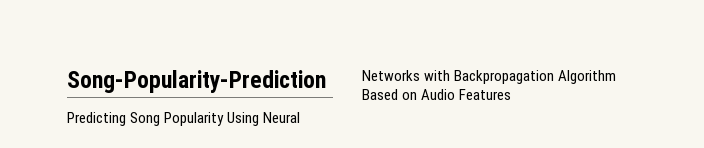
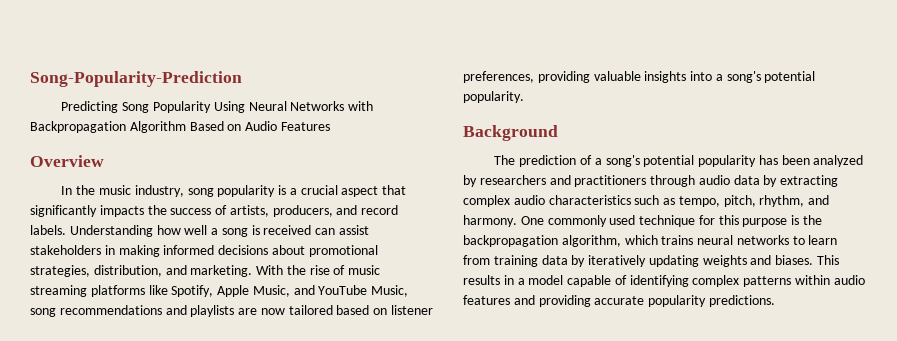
(512, 94) none -> [30,155,104,167] [61,185,407,197] [30,205,399,217] [30,225,370,237] [30,245,378,257] [30,265,381,277] [30,285,409,297] [30,305,434,317] [463,71,816,83] [463,91,524,103] [463,125,558,141] [494,155,864,167] [463,175,839,187] [463,195,830,207] [463,215,823,227] [463,235,838,247] [463,255,840,267] [463,275,865,287] [463,295,775,307] // Overview // In the music industry, song popularity is a crucial aspect that significantly impacts the success of artists, producers, and record labels. Understanding how well a song is received can assist stakeholders in making informed decisions about promotional strategies, distribution, and marketing. With the rise of music streaming platforms like Spotify, Apple Music, and YouTube Music, song recommendations and playlists are now tailored based on listener preferences, providing valuable insights into a song's potential popularity. // Background // The prediction of a song's potential popularity has been analyzed by researchers and practitioners through audio data by extracting complex audio characteristics such as tempo, pitch, rhythm, and harmony. One commonly used technique for this purpose is the backpropagation algorithm, which trains neural networks to learn from training data by iteratively updating weights and biases. This results in a model capable of identifying complex patterns within audio features and providing accurate popularity predictions.

